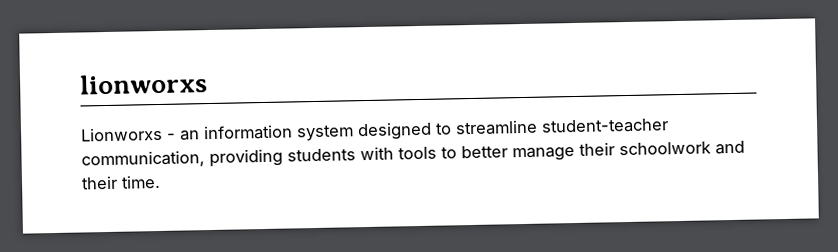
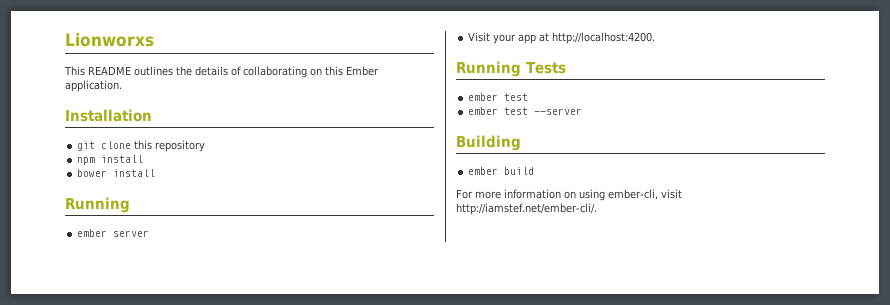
[79,73,208,95] [80,118,669,142] [81,140,745,169] [81,174,161,190] lionworxs // Lionworxs - an information system designed to streamline student-teacher communication, providing students with tools to better manage their schoolwork and their time. -> [65,33,154,47] [64,66,379,78] [65,80,122,92] [65,109,152,122] [77,140,206,152] [77,155,144,165] [77,169,156,177] [65,197,130,213] [77,229,150,237] [468,32,656,44] [456,61,566,77] [468,93,529,101] [468,107,583,115] [456,135,521,151] [468,167,535,175] [456,189,682,201] [456,203,597,215] Lionworxs // This README outlines the details of collaborating on this Ember application. // Installation // git clone this repository // npm install // bower install // Running // ember server // Visit your app at http://localhost:4200. // Running Tests // ember test // ember test --server // Building // ember build // For more information on using ember-cli, visit http://iamstef.net/ember-cli/.

